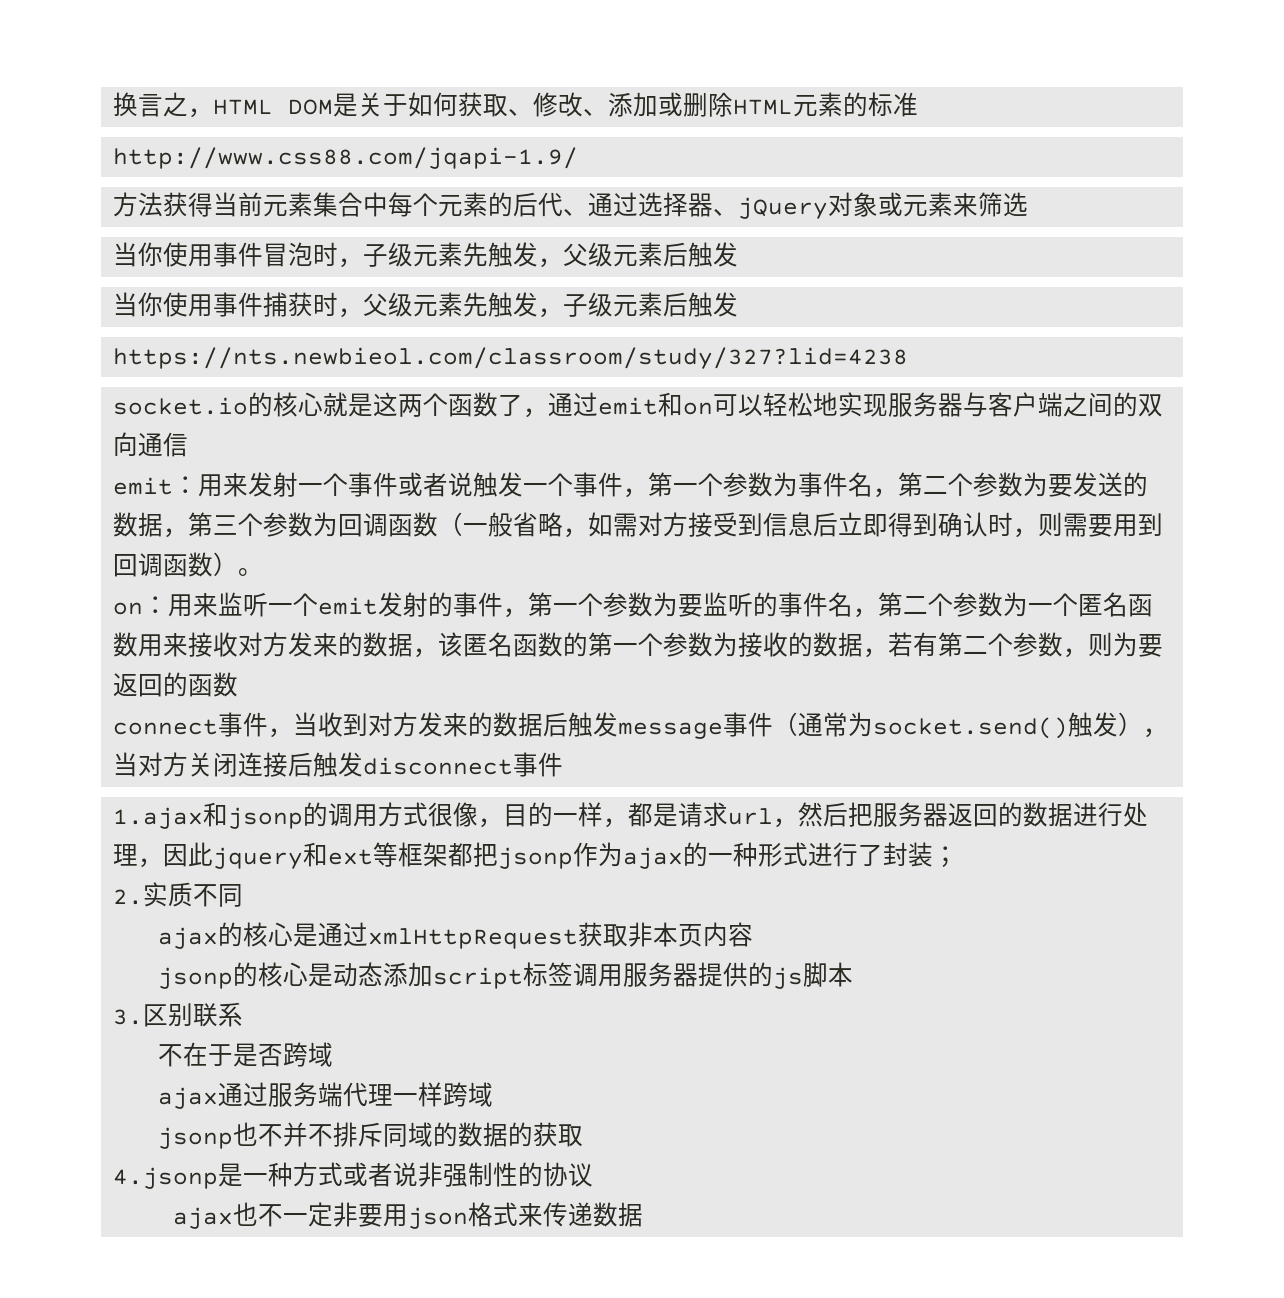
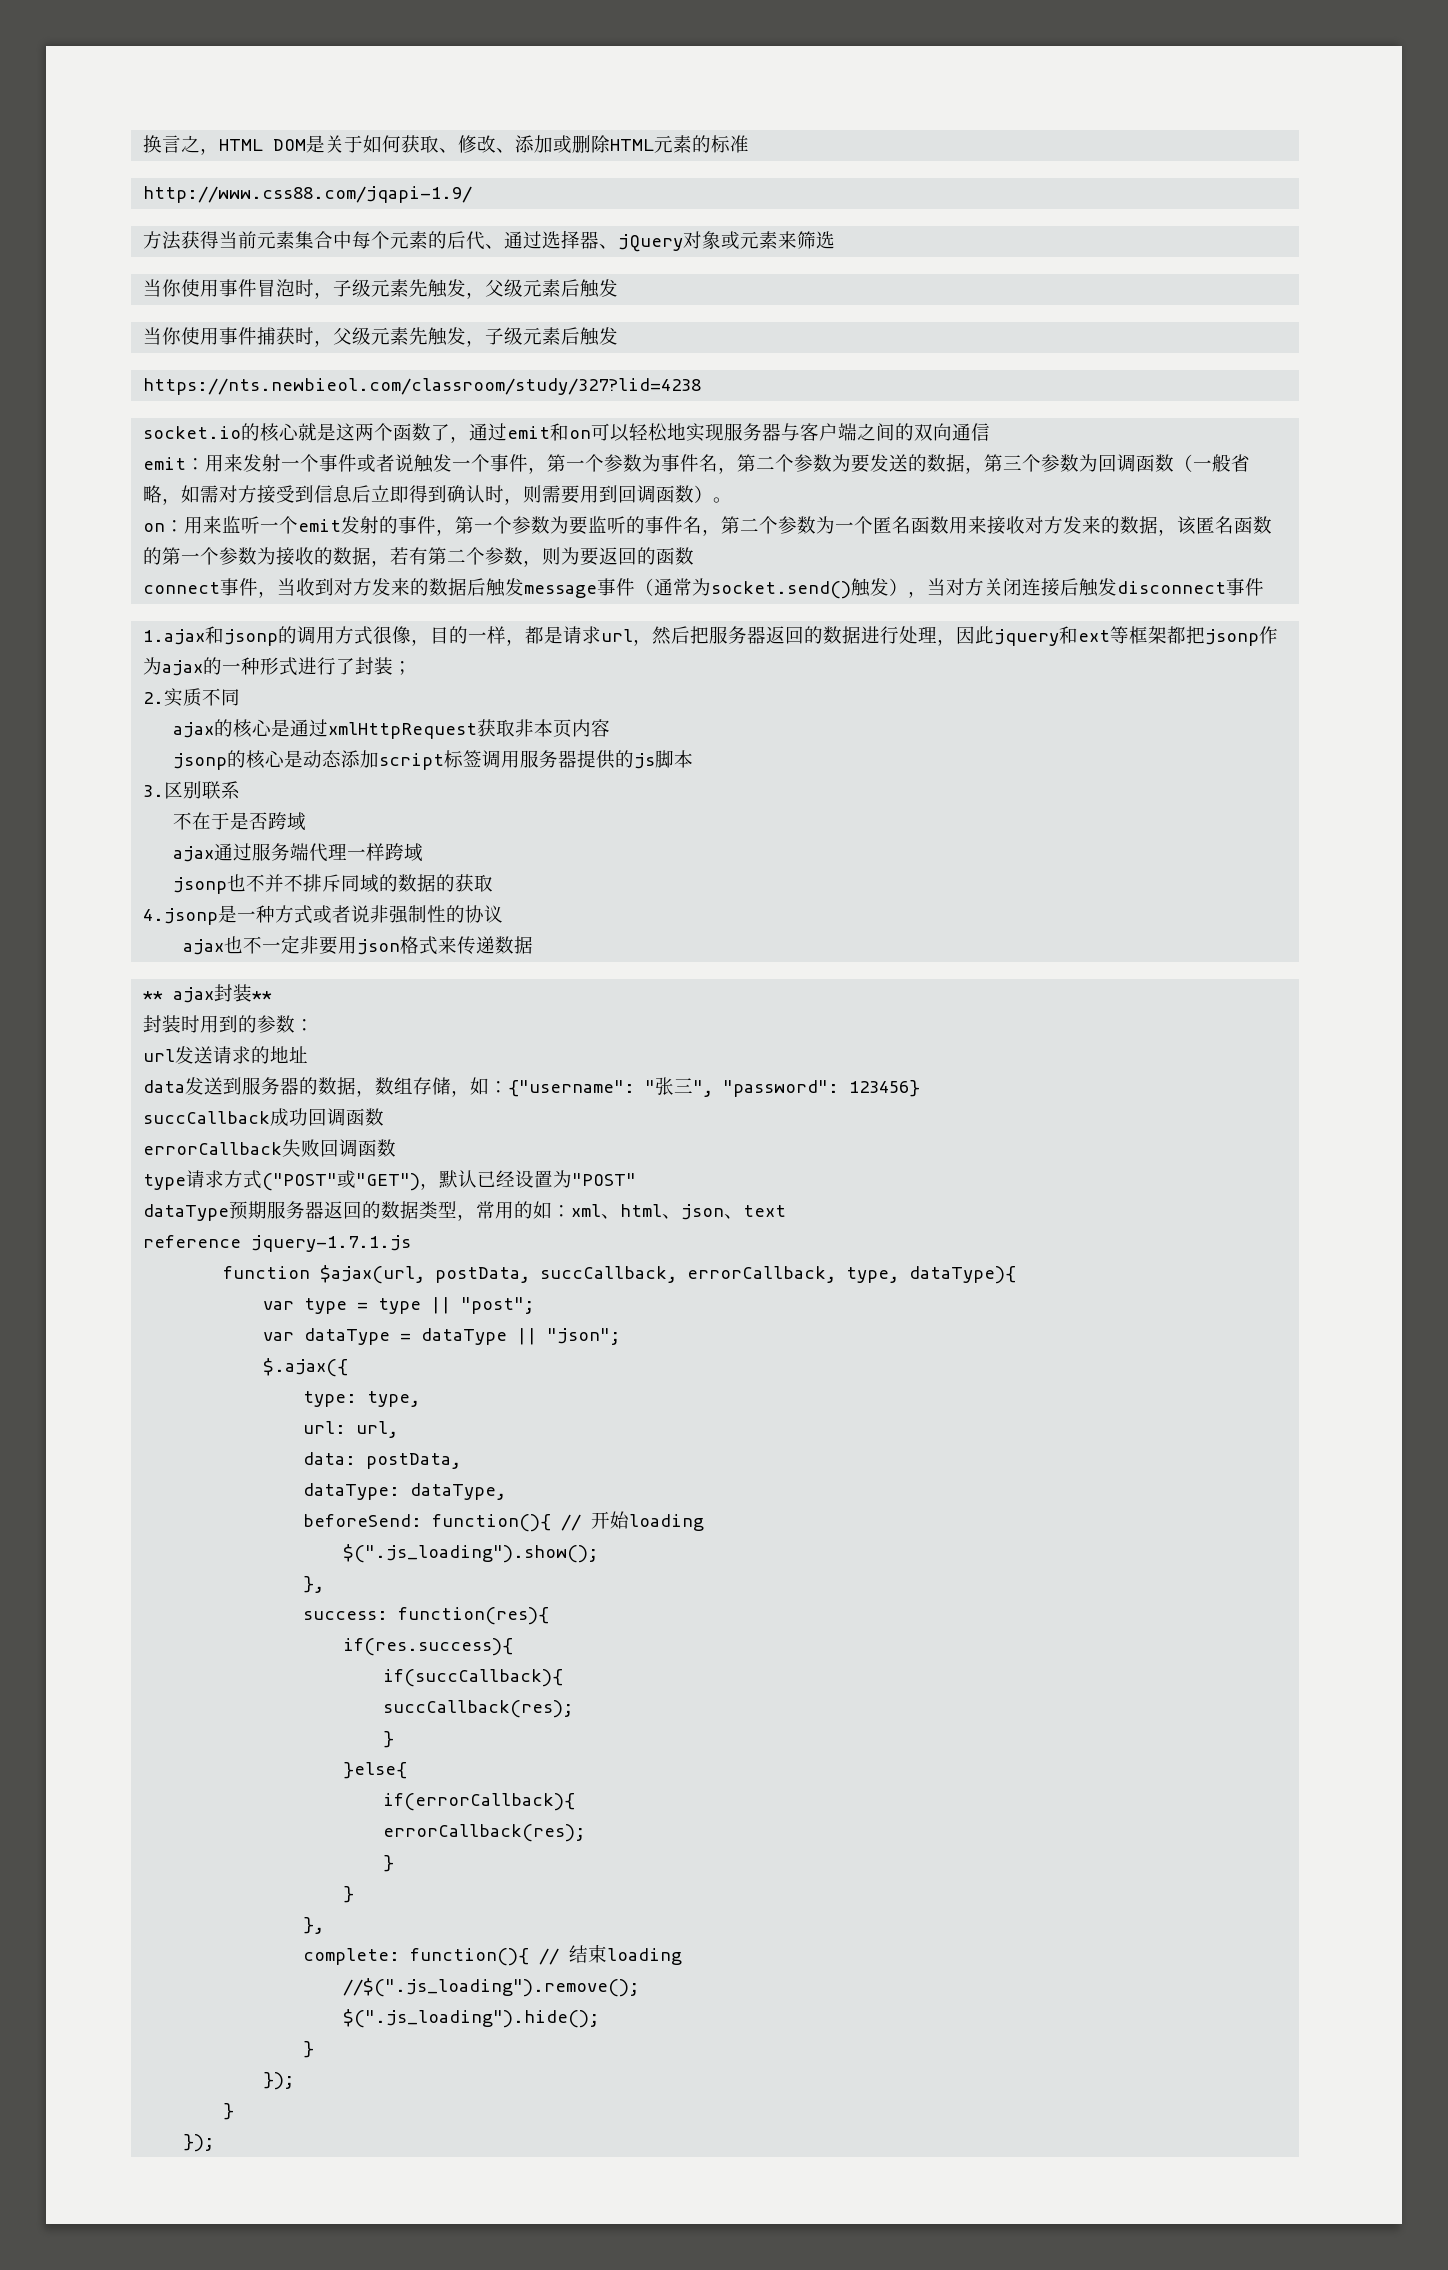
(643, 1214) none -> [142,984,272,1003] [142,1015,314,1033] [142,1046,308,1064] [142,1077,920,1097] [142,1108,384,1127] [142,1139,396,1157] [142,1170,636,1191] [142,1201,786,1221] [142,1235,411,1252] [222,1265,1016,1284] [262,1297,534,1314] [262,1328,620,1345] [262,1358,348,1377] [302,1391,420,1407] [302,1421,398,1438] [302,1452,461,1469] [302,1483,506,1500] [302,1511,704,1532] [342,1544,598,1563] [302,1576,324,1593] [302,1607,549,1625] [342,1638,513,1656] [382,1669,563,1687] [382,1700,573,1718] [382,1731,394,1748] [342,1762,407,1779] [382,1793,575,1811] [382,1824,585,1842] [382,1855,394,1872] [342,1886,354,1903] [302,1917,324,1934] [302,1944,682,1966] [342,1978,639,1997] [342,2009,599,2028] [302,2041,314,2058] [262,2072,294,2090] [222,2103,234,2120] [182,2134,214,2152] // ** ajax封装** // 封装时用到的参数： // url发送请求的地址 // data发送到服务器的数据，数组存储，如：{"username": "张三", "password": 123456} // succCallback成功回调函数 // errorCallback失败回调函数 // type请求方式("POST"或"GET")，默认已经设置为"POST" // dataType预期服务器返回的数据类型，常用的如：xml、html、json、text // reference jquery-1.7.1.js // function $ajax(url, postData, succCallback, errorCallback, type, dataType){ // var type = type || "post"; // var dataType = dataType || "json"; // $.ajax({ // type: type, // url: url, // data: postData, // dataType: dataType, // beforeSend: function(){ // 开始loading // $(".js_loading").show(); // }, // success: function(res){ // if(res.success){ // if(succCallback){ // succCallback(res); // } // }else{ // if(errorCallback){ // errorCallback(res); // } // } // }, // complete: function(){ // 结束loading // //$(".js_loading").remove(); // $(".js_loading").hide(); // } // }); // } // });

